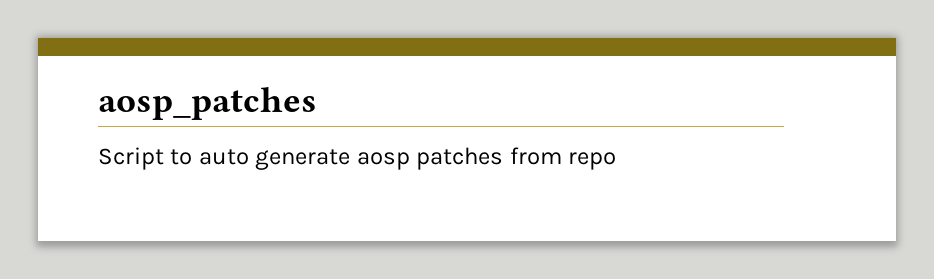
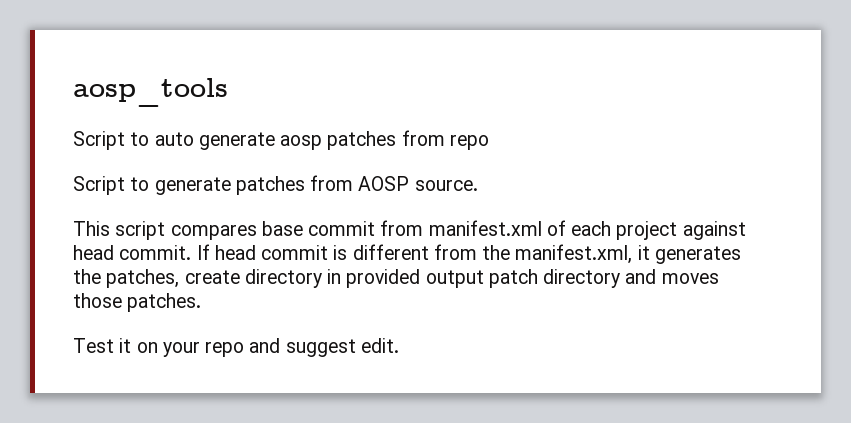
[98,87,317,120] aosp_patches -> [73,78,228,107] aosp_tools
(617, 161) none -> [73,175,478,195] [73,220,746,240] [73,244,741,264] [73,269,719,288] [73,293,202,312] [73,338,399,357] // Script to generate patches from AOSP source. // This script compares base commit from manifest.xml of each project against head commit. If head commit is different from the manifest.xml, it generates the patches, create directory in provided output patch directory and moves those patches. // Test it on your repo and suggest edit.

